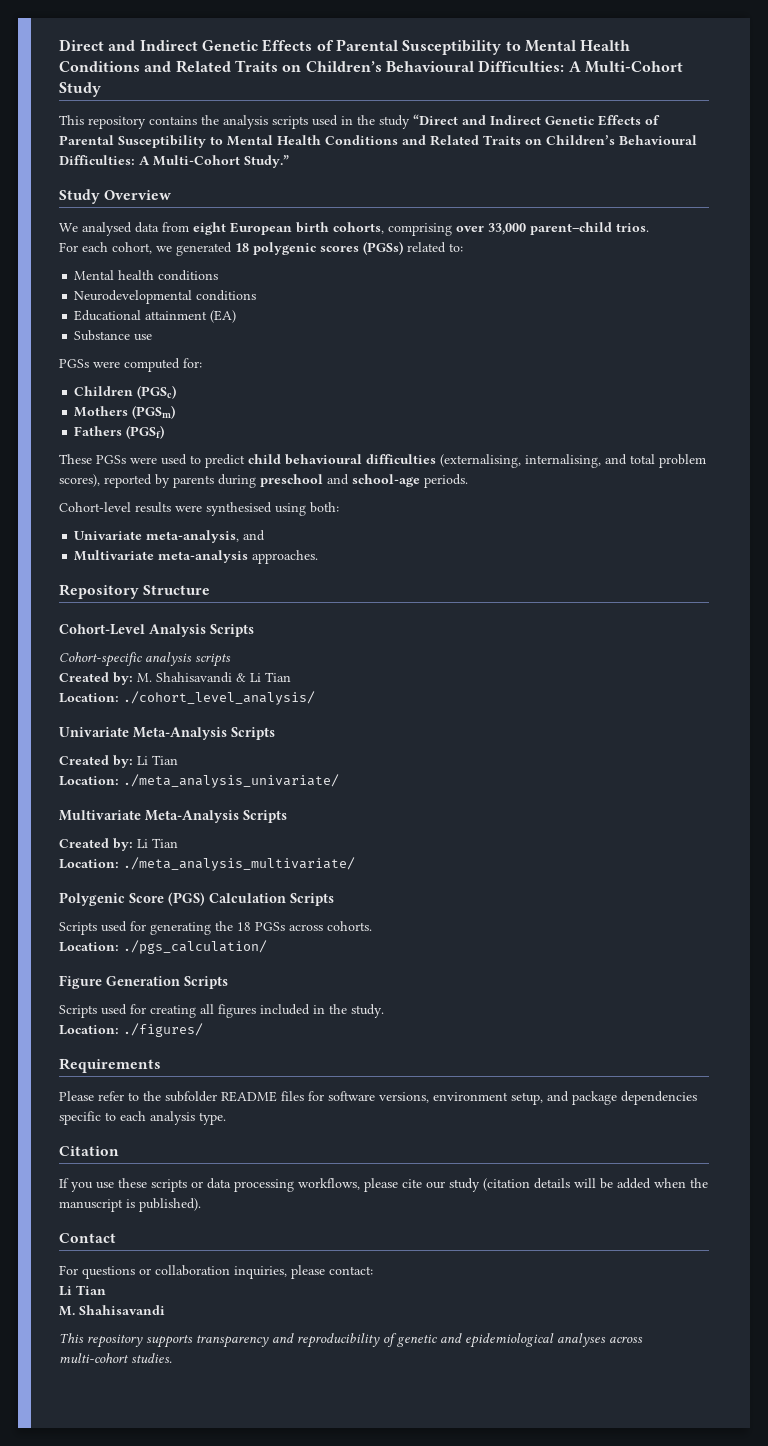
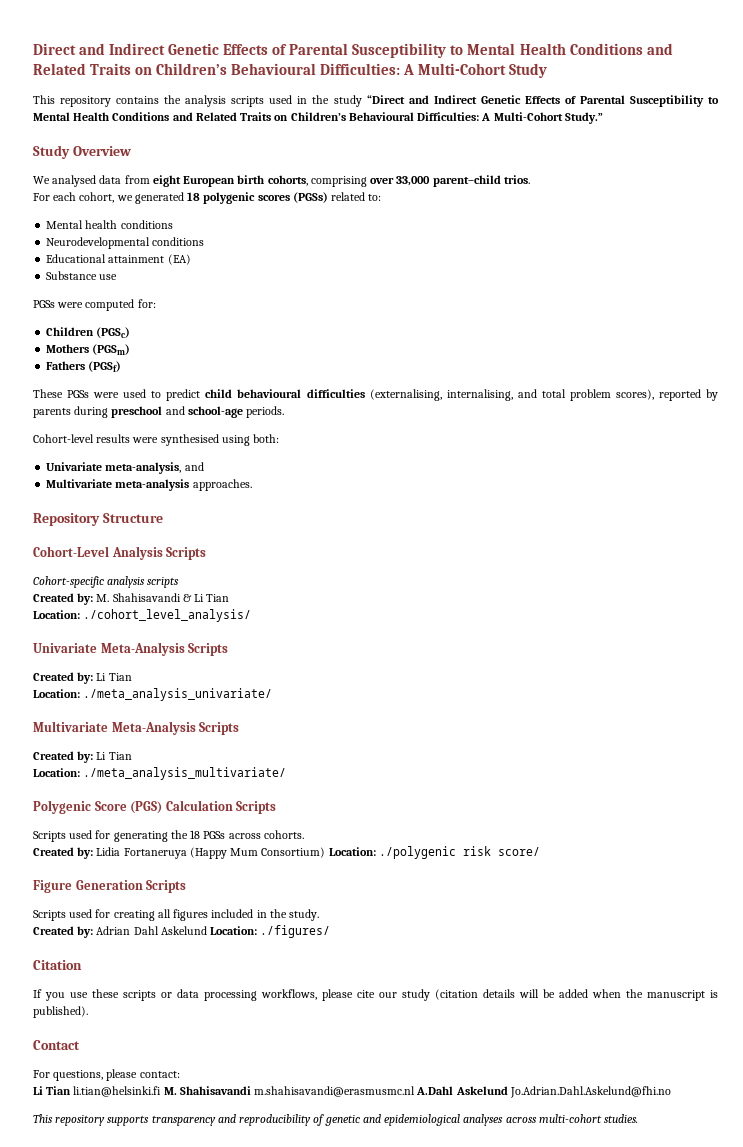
[59,940,267,954] Location: ./pgs_calculation/ -> [33,846,540,859] Created by: Lidia Fortaneruya (Happy Mum Consortium) Location: ./polygenic risk score/
[59,1023,203,1037] [59,1058,161,1073] [59,1091,697,1105] [59,1111,226,1125] Location: ./figures/ // Requirements // Please refer to the subfolder README files for software versions, environment setup, and package dependencies specific to each analysis type. -> [33,925,331,938] Created by: Adrian Dahl Askelund Location: ./figures/
[82,1265,287,1279] questions or collaboration inquiries, -> [53,1070,104,1081] questions,
[59,1305,165,1316] // M. Shahisavandi -> [73,1086,671,1098] li.tian@helsinki.fi M. Shahisavandi m.shahisavandi@erasmusmc.nl A.Dahl Askelund Jo.Adrian.Dahl.Askelund@fhi.no

